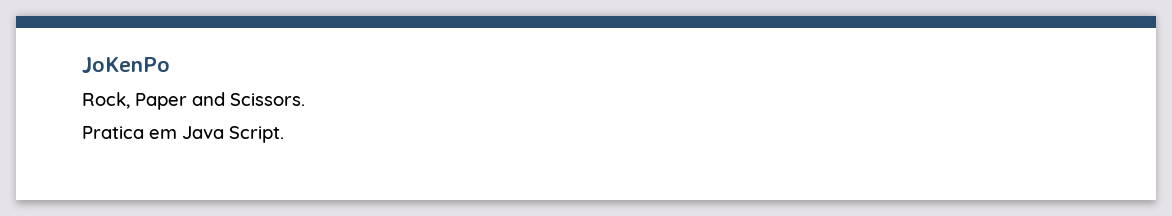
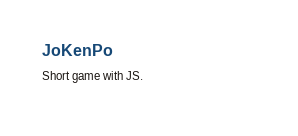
[82,92,305,110] [82,126,284,143] Rock, Paper and Scissors. // Pratica em Java Script. -> [42,71,144,83] Short game with JS.

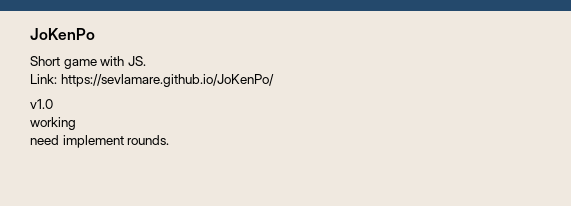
(144, 75) none -> [30,74,274,87] [30,99,53,109] [30,117,76,130] [30,135,170,148] // Link: https://sevlamare.github.io/JoKenPo/ // v1.0 // working // need implement rounds.

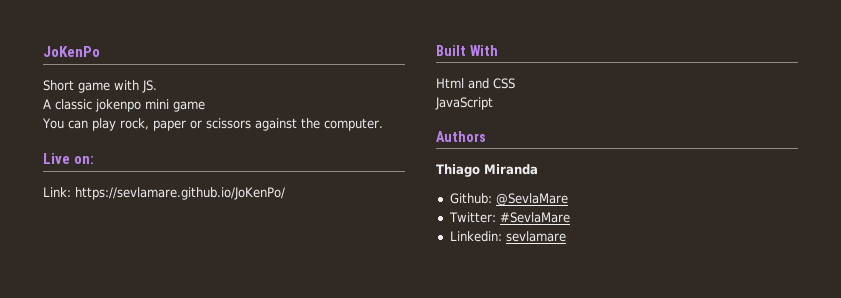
[30,74,274,87] [30,99,53,109] [30,117,76,130] [30,135,170,148] Link: https://sevlamare.github.io/JoKenPo/ // v1.0 // working // need implement rounds. -> [43,99,205,112] [42,118,383,131] [43,153,95,164] [43,187,285,200] [436,45,498,56] [436,78,515,89] [435,97,493,110] [436,131,486,142] [436,164,538,177] [449,193,568,206] [448,212,570,223] [449,231,566,242] A classic jokenpo mini game // You can play rock, paper or scissors against the computer. // Live on: // Link: https://sevlamare.github.io/JoKenPo/ // Built With // Html and CSS // JavaScript // Authors // Thiago Miranda // Github: @SevlaMare // Twitter: #SevlaMare // Linkedin: sevlamare

